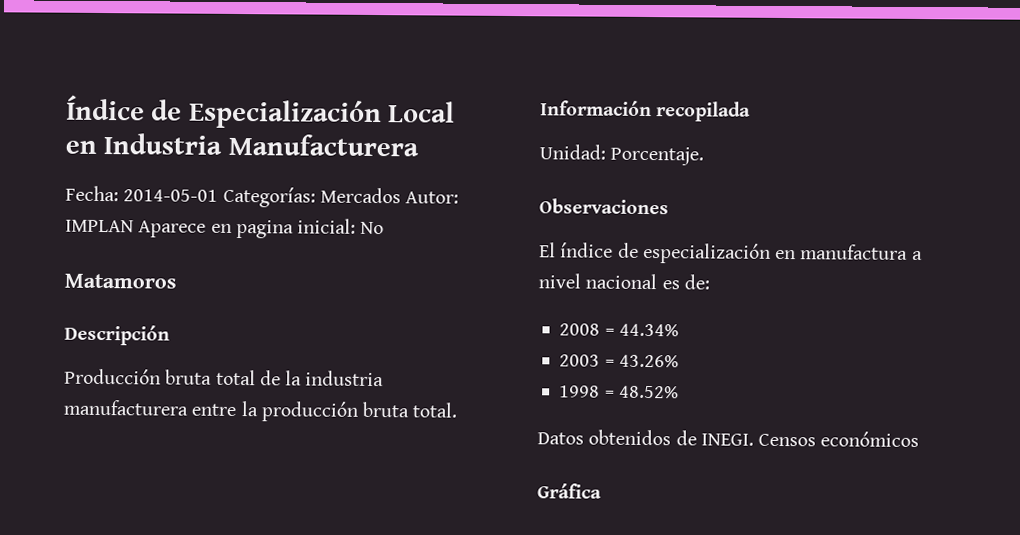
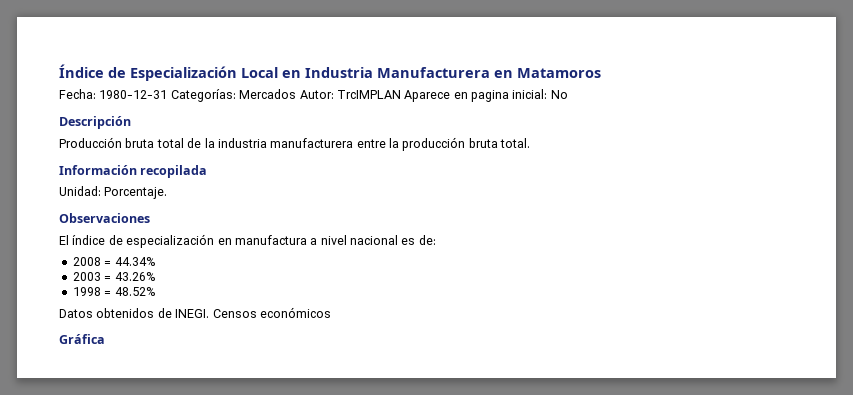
(419, 145) none -> [494,68,601,78] en Matamoros
[123,189,219,202] 2014-05-01 -> [99,90,168,99] 1980-12-31
[65,219,134,233] IMPLAN -> [336,90,401,99] TrcIMPLAN
[64,273,176,289] // Matamoros -> (568, 94) none

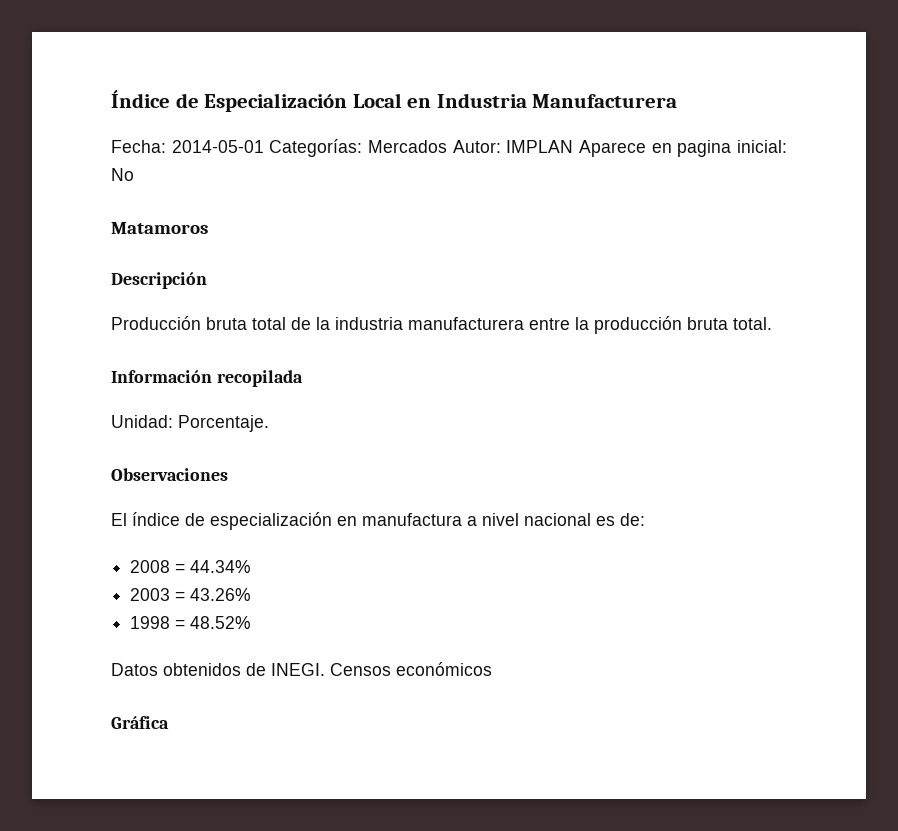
[494,68,601,78] en Matamoros -> (678, 101) none
[99,90,168,99] 1980-12-31 -> [171,140,264,153] 2014-05-01
[336,90,401,99] TrcIMPLAN -> [506,140,574,153] IMPLAN
(568, 94) none -> [111,222,208,234] // Matamoros

